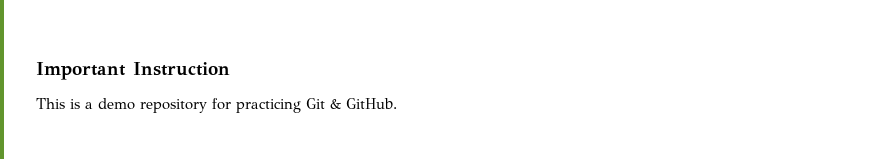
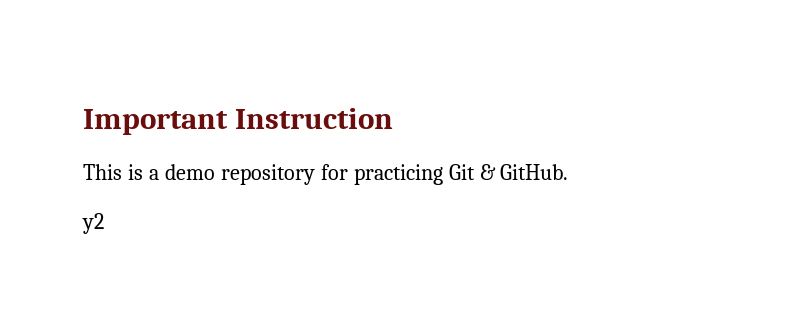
(397, 103) none -> [82,213,104,234] // y2

